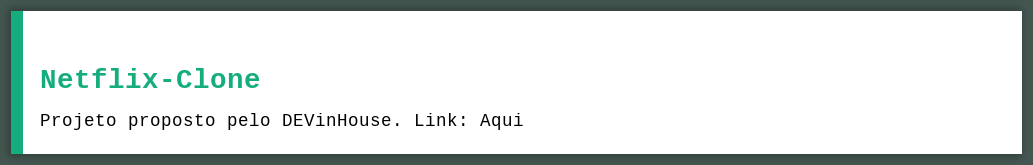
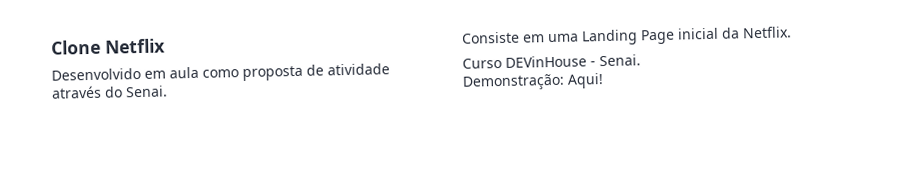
[40,68,261,88] [40,113,524,130] Netflix-Clone // Projeto proposto pelo DEVinHouse. Link: Aqui -> [51,38,166,55] [51,63,390,82] [51,85,168,99] [461,26,792,46] [462,54,641,69] [462,73,604,91] Clone Netflix // Desenvolvido em aula como proposta de atividade através do Senai. // Consiste em uma Landing Page inicial da Netflix. // Curso DEVinHouse - Senai. // Demonstração: Aqui!

